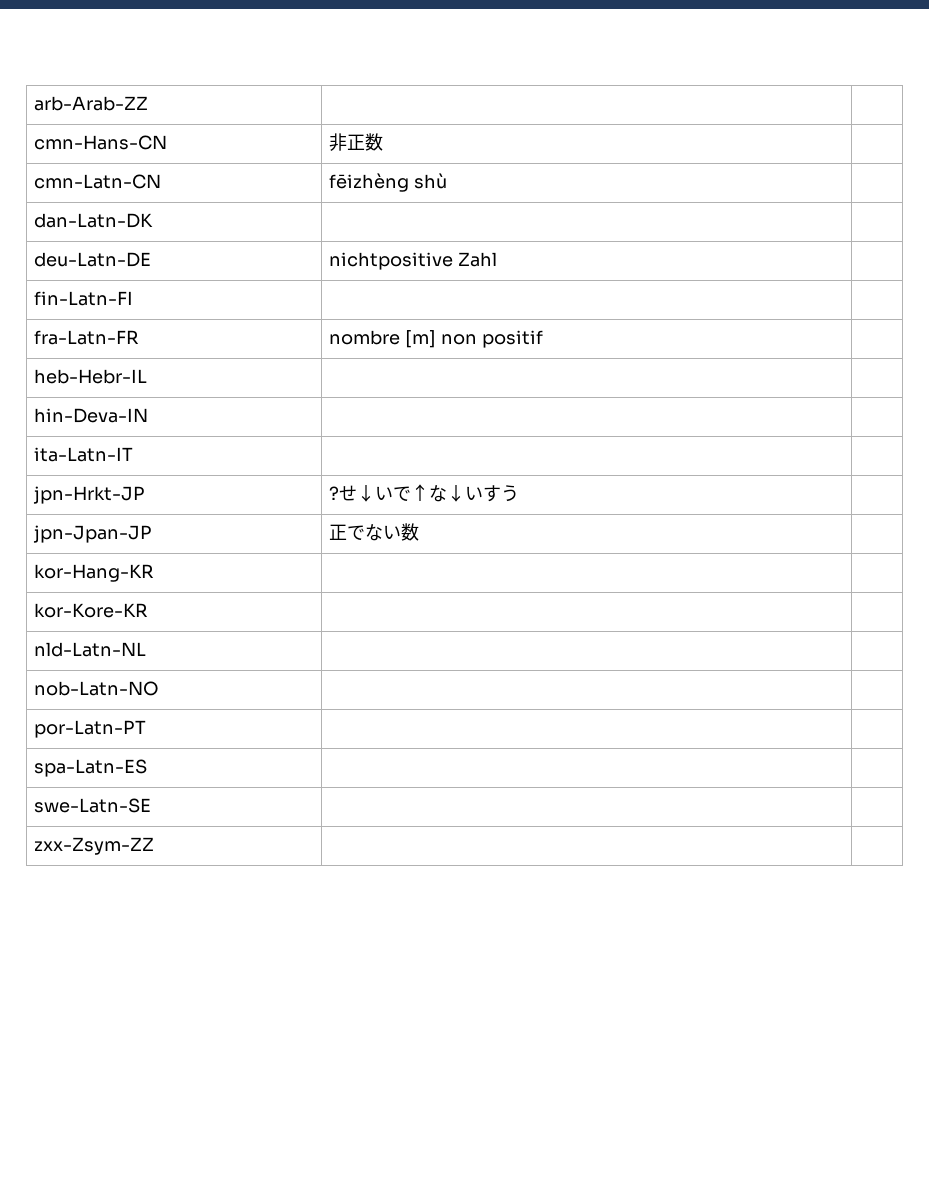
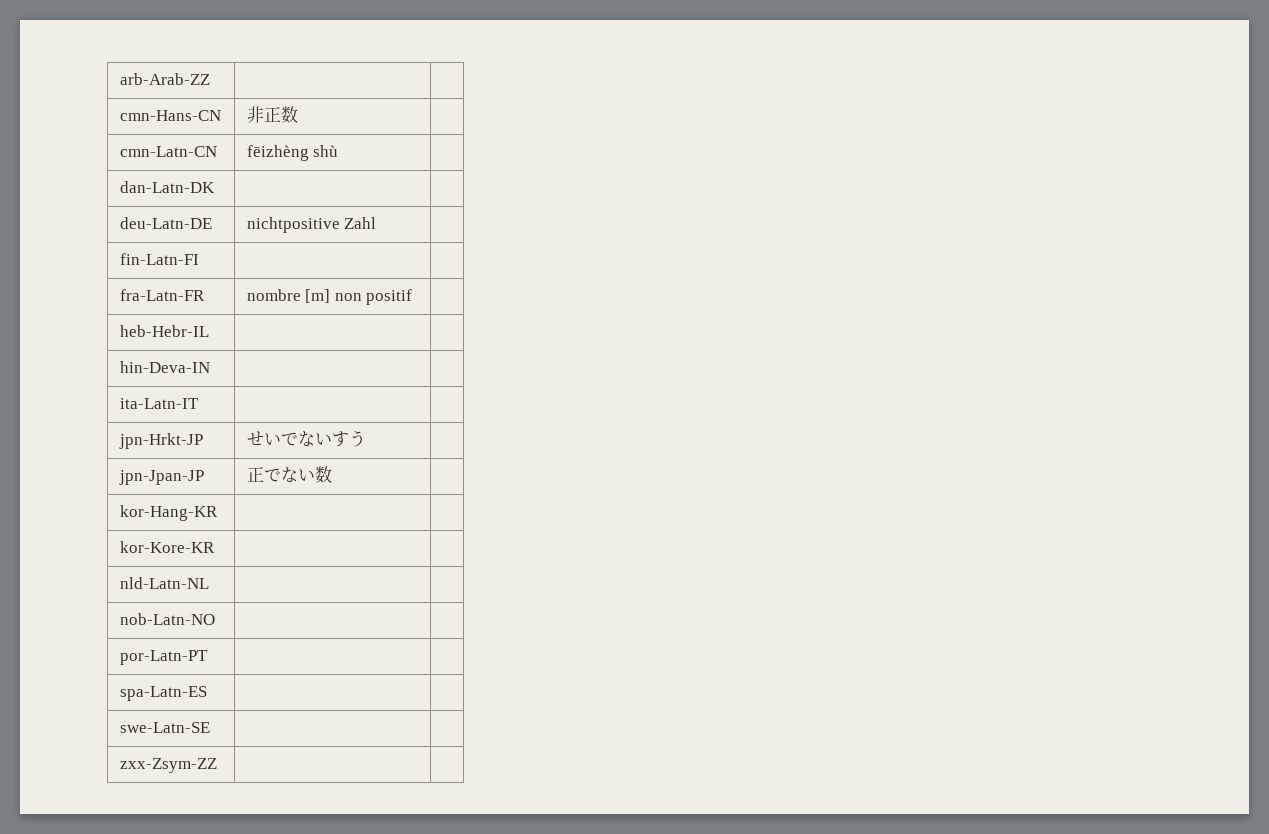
[329,484,466,502] ?せ↓いで↑な↓ -> [246,431,315,446] せいでな

